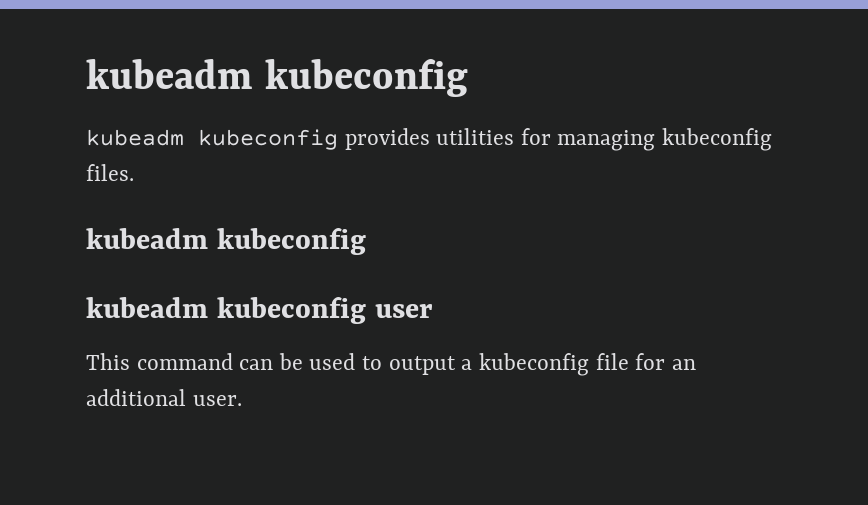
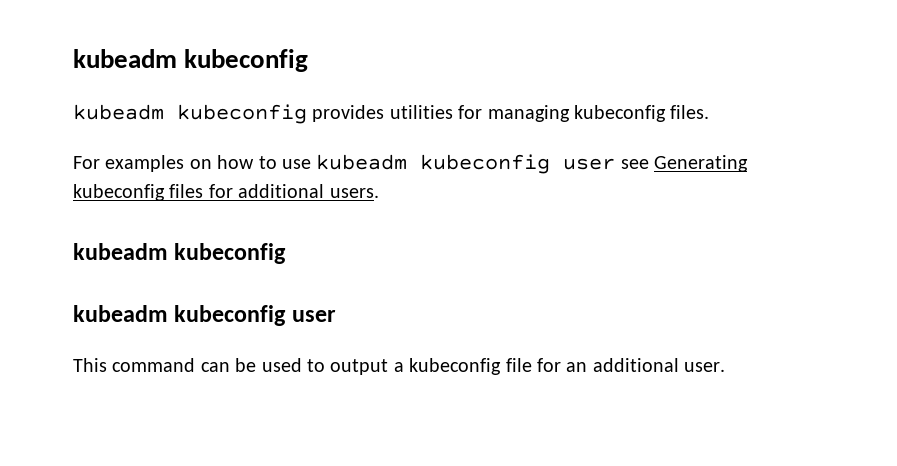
(134, 172) none -> [73,154,749,174] [73,184,379,201] // For examples on how to use kubeadm kubeconfig user see Generating kubeconfig files for additional users.

